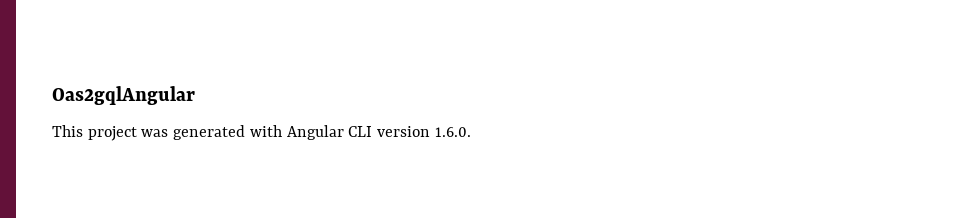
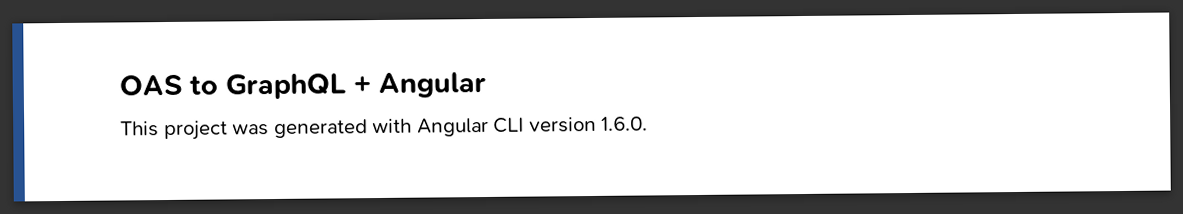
[52,86,195,105] Oas2gqlAngular -> [119,71,486,100] OAS to GraphQL + Angular

